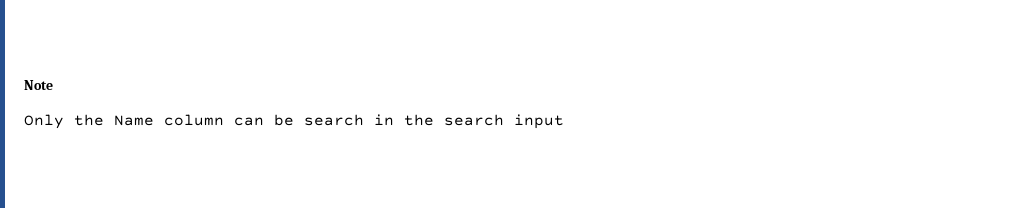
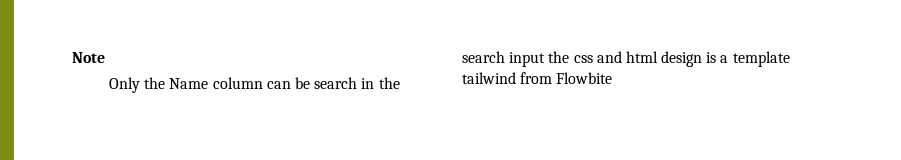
(564, 121) none -> [548,51,790,67] [462,72,613,84] the css and html design is a template tailwind from Flowbite

